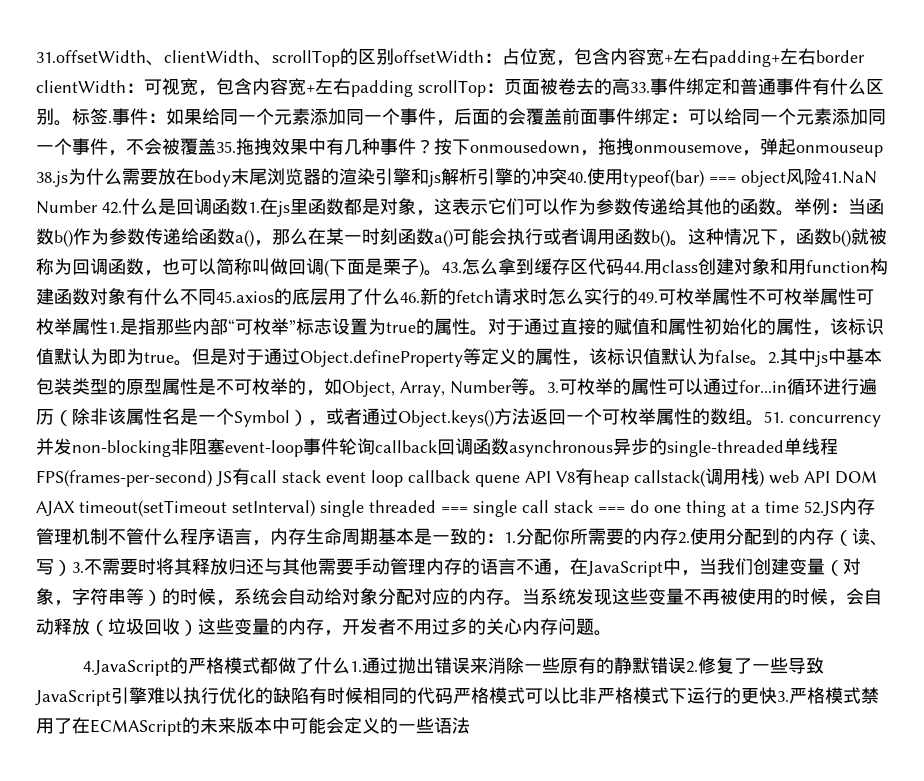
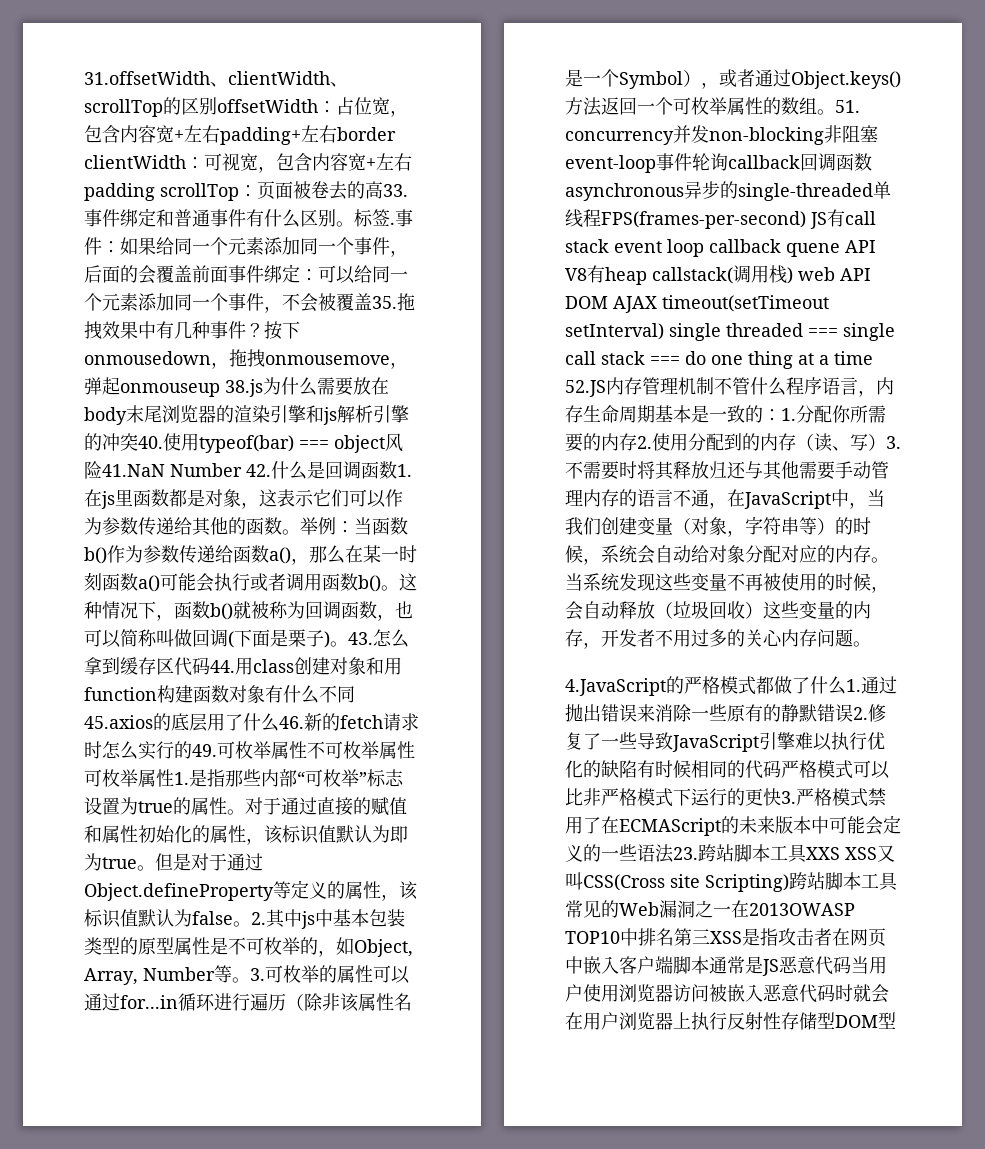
(470, 725) none -> [673,844,895,863] [565,872,898,892] [565,900,855,918] [565,928,886,947] [565,956,887,976] [565,984,889,1003] [565,1012,896,1030] 23.跨站脚本工具XXS XSS又叫CSS(Cross site Scripting)跨站脚本工具常见的Web漏洞之一在2013OWASP TOP10中排名第三XSS是指攻击者在网页中嵌入客户端脚本通常是JS恶意代码当用户使用浏览器访问被嵌入恶意代码时就会在用户浏览器上执行反射性存储型DOM型

